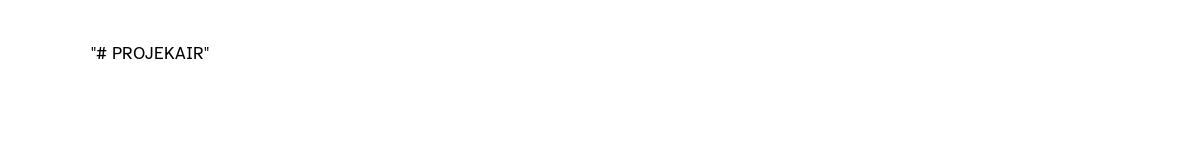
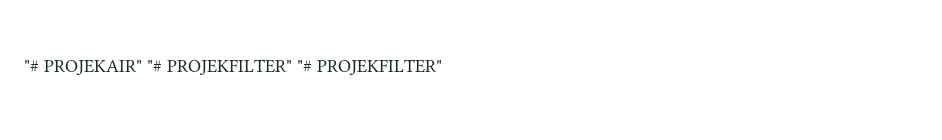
(209, 53) none -> [147,59,442,75] "# PROJEKFILTER" "# PROJEKFILTER"

